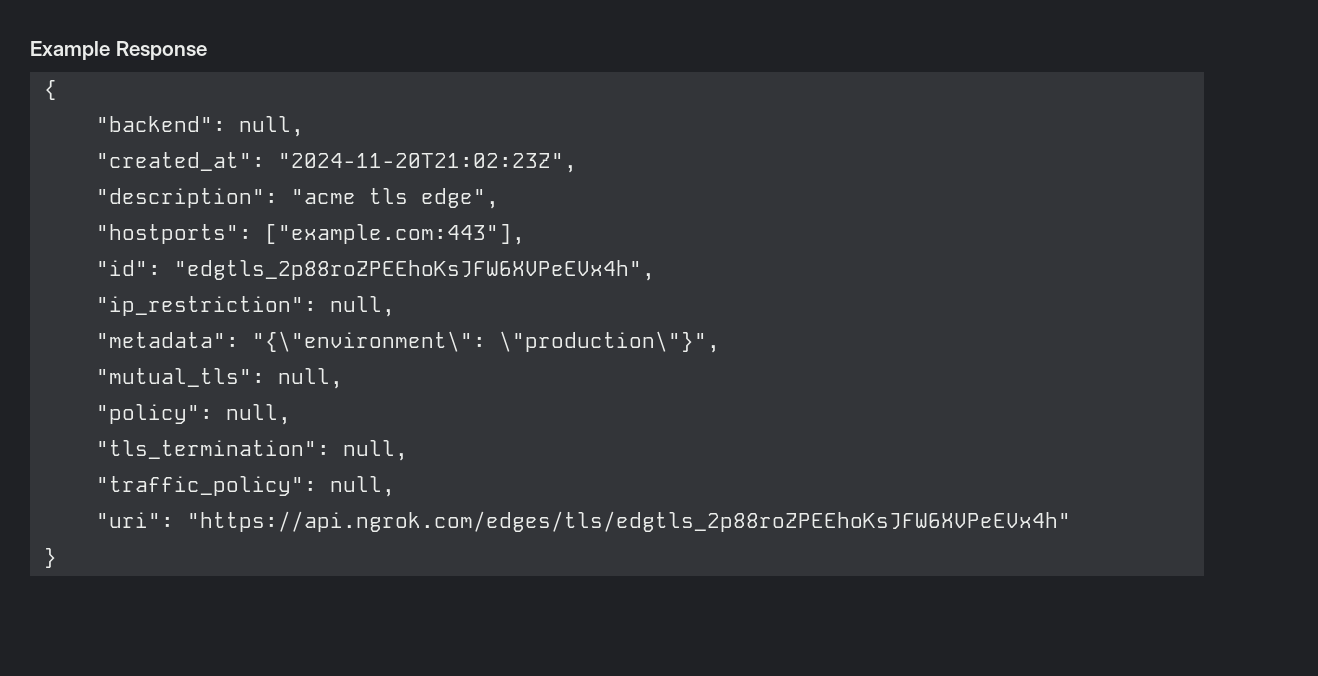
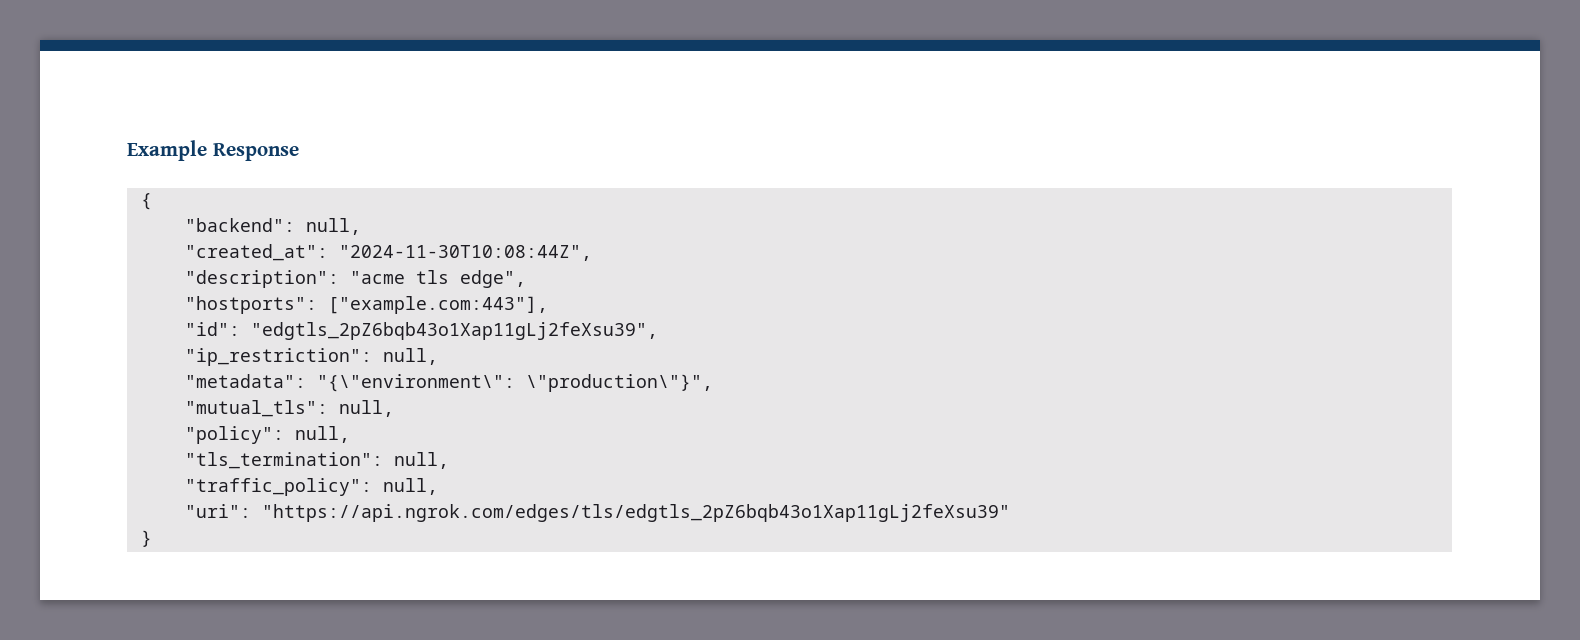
[277,153,577,173] "2024-11-20T21:02:23Z", -> [338,245,592,261] "2024-11-30T10:08:44Z",
[173,260,655,281] "edgtls_2p88roZPEEhoKsJFW6XVPeEVx4h", -> [250,322,658,340] "edgtls_2pZ6bqb43o1Xap11gLj2feXsu39",
[186,511,1071,532] "https://api.ngrok.com/edges/tls/edgtls_2p88roZPEEhoKsJFW6XVPeEVx4h" -> [261,504,1010,522] "https://api.ngrok.com/edges/tls/edgtls_2pZ6bqb43o1Xap11gLj2feXsu39"

